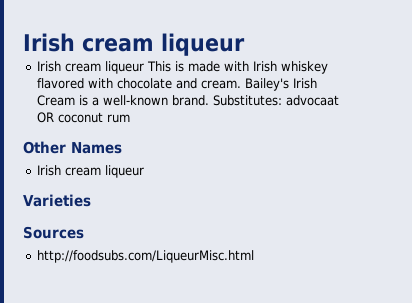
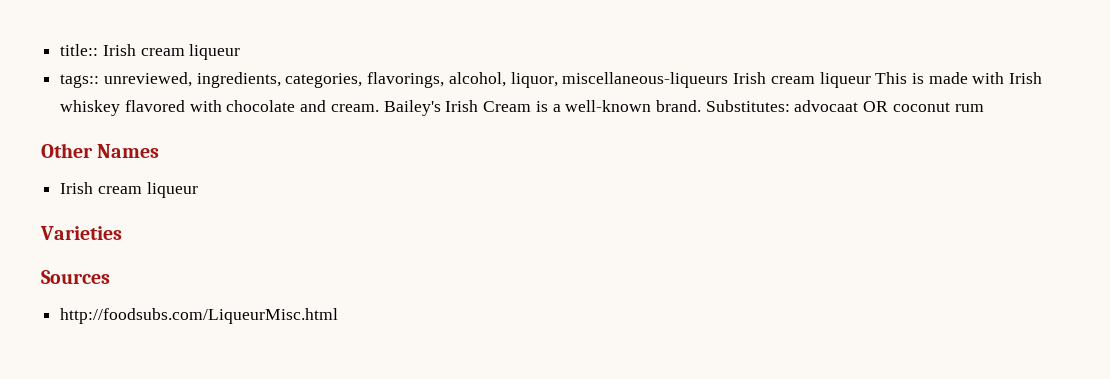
[23,33,245,56] Irish cream liqueur // -> [60,44,241,60] [60,72,729,88] title:: Irish cream liqueur // tags:: unreviewed, ingredients, categories, flavorings, alcohol, liquor, miscellaneous-liqueurs

